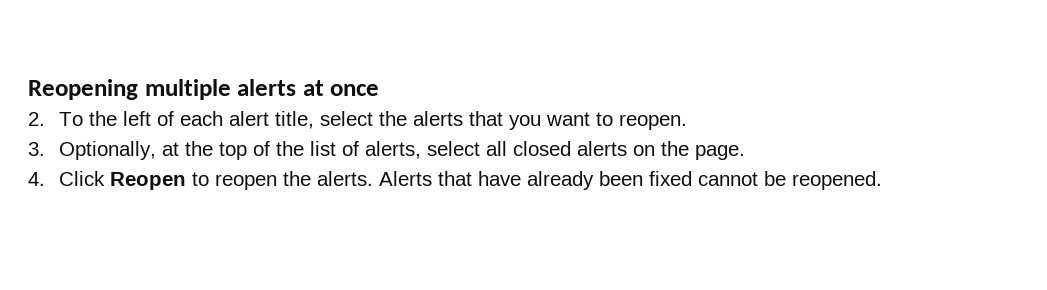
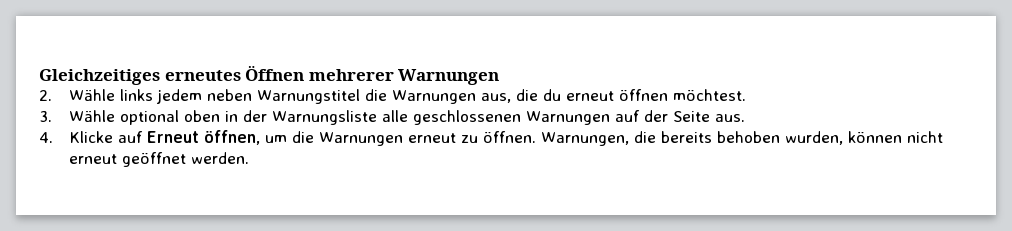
[28,79,380,100] [28,111,688,130] [28,141,746,160] [28,171,883,190] Reopening multiple alerts at once // 2. To the left of each alert title, select the alerts that you want to reopen. // 3. Optionally, at the top of the list of alerts, select all closed alerts on the page. // 4. Click Reopen to reopen the alerts. Alerts that have already been fixed cannot be reopened. -> [39,65,500,85] [39,89,746,104] [39,110,745,125] [39,130,943,146] [68,152,249,167] Gleichzeitiges erneutes Öffnen mehrerer Warnungen // 2. Wähle links jedem neben Warnungstitel die Warnungen aus, die du erneut öffnen möchtest. // 3. Wähle optional oben in der Warnungsliste alle geschlossenen Warnungen auf der Seite aus. // 4. Klicke auf Erneut öffnen, um die Warnungen erneut zu öffnen. Warnungen, die bereits behoben wurden, können nicht erneut geöffnet werden.

